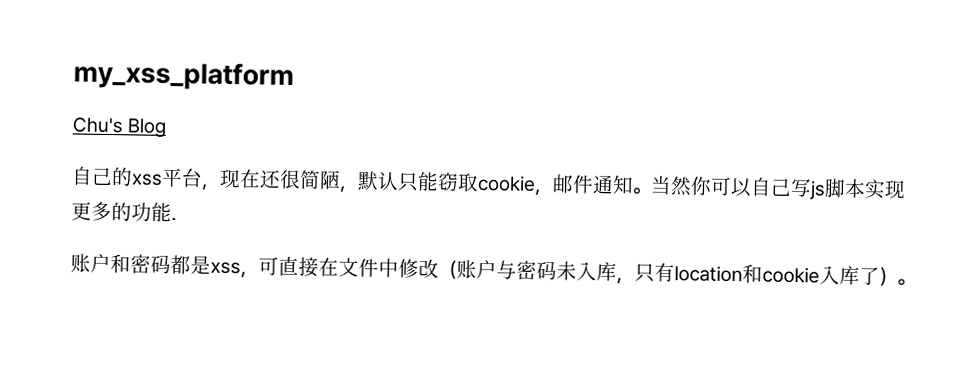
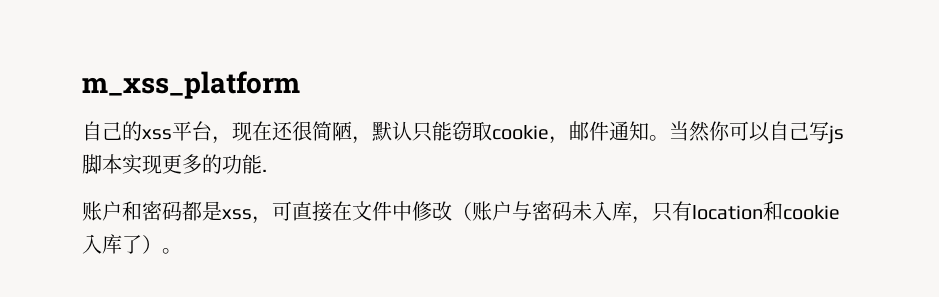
[73,60,294,91] [72,117,168,138] my_xss_platform // Chu's Blog -> [82,71,300,99] m_xss_platform

